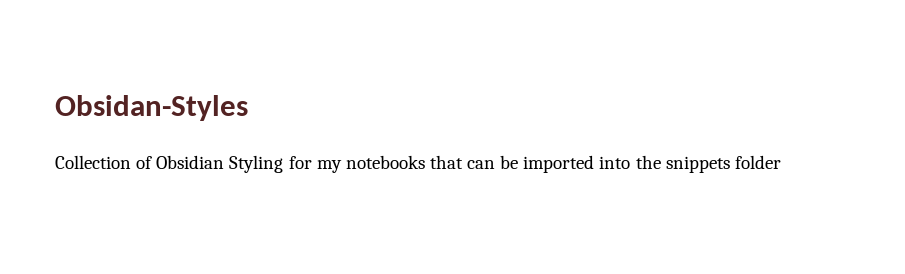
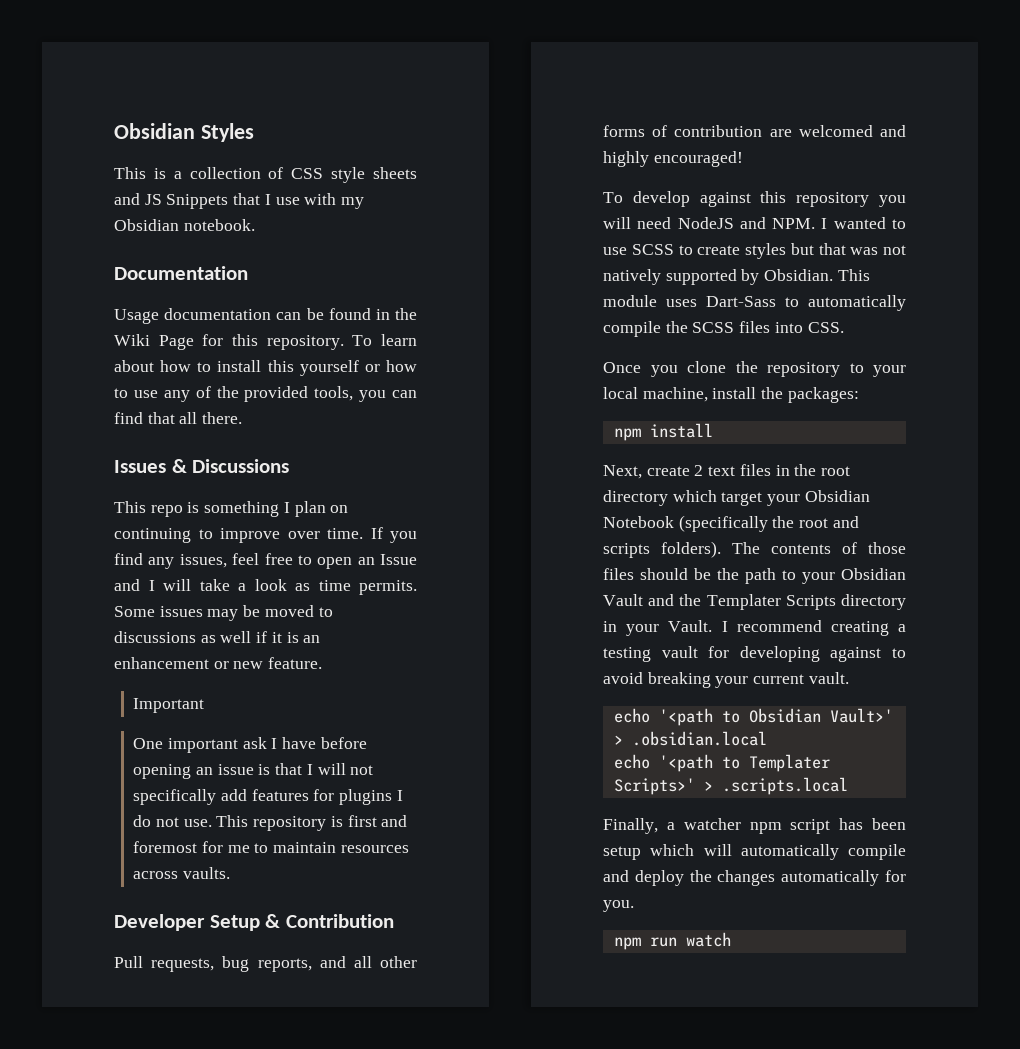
[55,95,248,121] [55,155,781,173] Obsidan-Styles // Collection of Obsidian Styling for my notebooks that can be imported into the snippets folder -> [114,123,254,142] [114,167,417,183] [114,193,365,209] [114,219,255,231] [114,266,248,280] [114,308,417,324] [114,334,417,350] [114,360,417,376] [114,386,417,402] [114,412,243,424] [114,459,290,473] [114,501,349,517] [114,527,417,543] [114,553,417,569] [114,579,417,595] [114,605,333,621] [114,631,321,643] [114,657,323,669] [133,698,205,713] [133,737,367,753] [133,763,374,779] [133,789,403,805] [133,815,408,831] [133,841,409,853] [133,867,231,879] [114,914,394,931] [114,956,417,972] [603,125,906,137] [603,151,743,167] [603,191,906,207] [603,217,906,229] [603,243,906,259] [603,269,870,285] [603,295,906,311] [603,321,844,337] [603,361,906,377] [603,387,859,403] [613,423,713,441] [603,464,851,479] [603,490,870,506] [603,515,859,532] [603,541,906,558] [603,568,906,584] [603,594,906,610] [603,620,906,636] [603,646,906,662] [603,672,849,688] [613,708,893,726] [613,731,767,746] [613,754,830,772] [613,777,848,795] [603,818,906,834] [603,844,906,860] [603,870,906,886] [603,900,634,912] [613,932,731,950] Obsidian Styles // This is a collection of CSS style sheets and JS Snippets that I use with my Obsidian notebook. // Documentation // Usage documentation can be found in the Wiki Page for this repository. To learn about how to install this yourself or how to use any of the provided tools, you can find that all there. // Issues & Discussions // This repo is something I plan on continuing to improve over time. If you find any issues, feel free to open an Issue and I will take a look as time permits. Some issues may be moved to discussions as well if it is an enhancement or new feature. // Important // One important ask I have before opening an issue is that I will not specifically add features for plugins I do not use. This repository is first and foremost for me to maintain resources across vaults. // Developer Setup & Contribution // Pull requests, bug reports, and all other forms of contribution are welcomed and highly encouraged! // To develop against this repository you will need NodeJS and NPM. I wanted to use SCSS to create styles but that was not natively supported by Obsidian. This module uses Dart-Sass to automatically compile the SCSS files into CSS. // Once you clone the repository to your local machine, install the packages: // npm install // Next, create 2 text files in the root directory which target your Obsidian Notebook (specifically the root and scripts folders). The contents of those files should be the path to your Obsidian Vault and the Templater Scripts directory in your Vault. I recommend creating a testing vault for developing against to avoid breaking your current vault. // echo '<path to Obsidian Vault>' > .obsidian.local // echo '<path to Templater Scripts>' > .scripts.local // Finally, a watcher npm script has been setup which will automatically compile and deploy the changes automatically for you. // npm run watch

